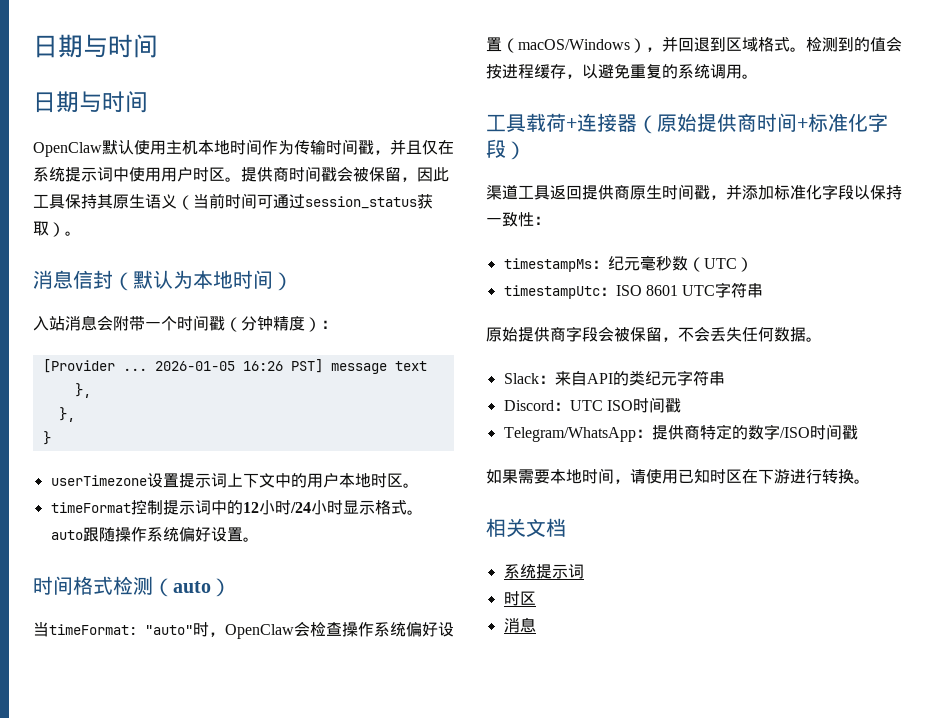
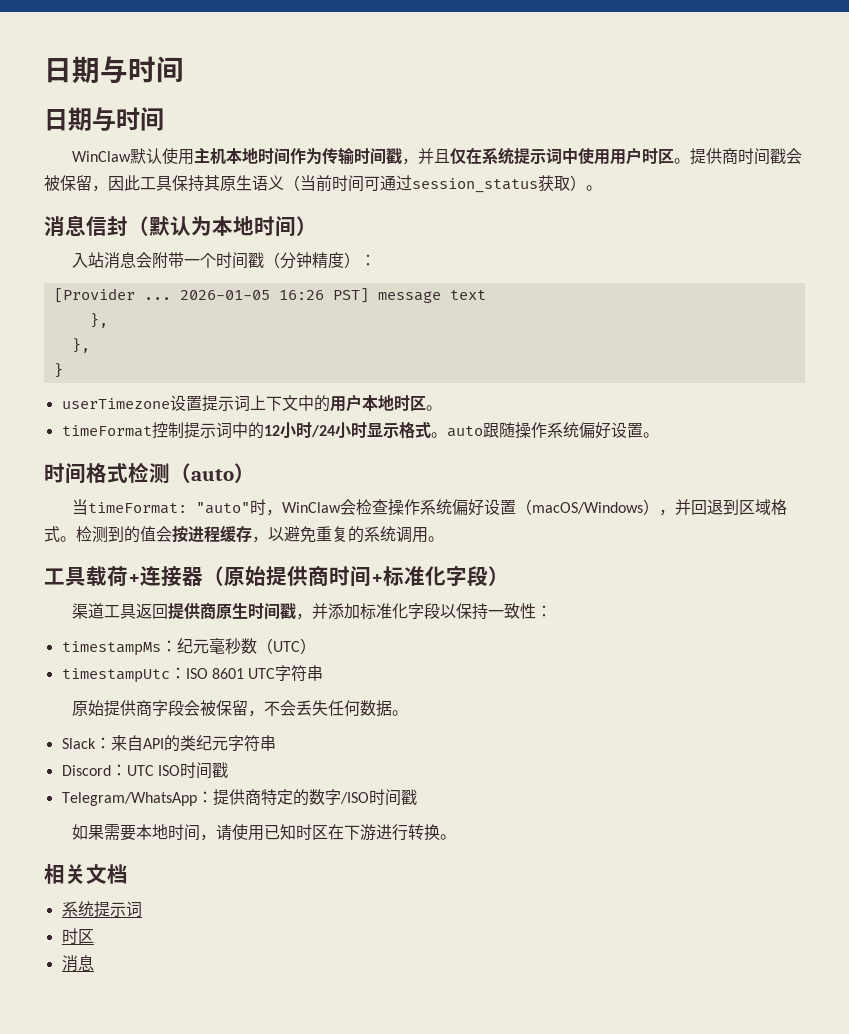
[33,142,102,157] OpenClaw -> [71,151,131,162] WinClaw
[225,624,294,639] OpenClaw -> [281,502,341,513] WinClaw

